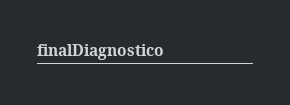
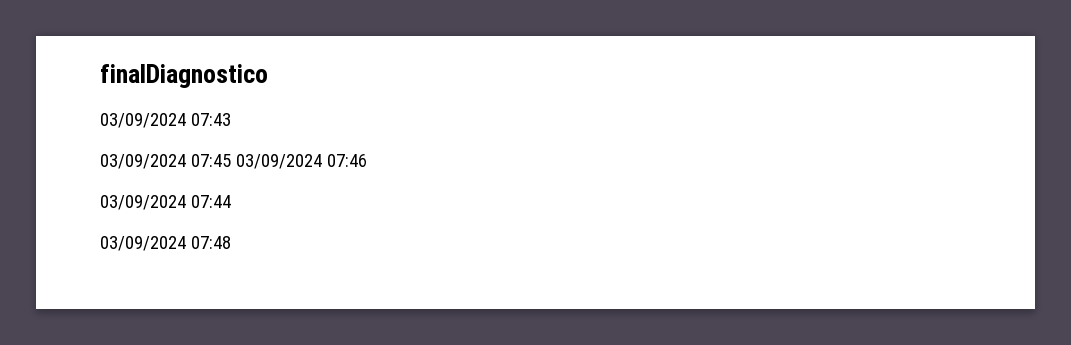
(164, 52) none -> [100,113,231,128] [100,154,367,169] [100,195,231,210] [100,236,231,251] // 03/09/2024 07:43 // 03/09/2024 07:45 03/09/2024 07:46 // 03/09/2024 07:44 // 03/09/2024 07:48

